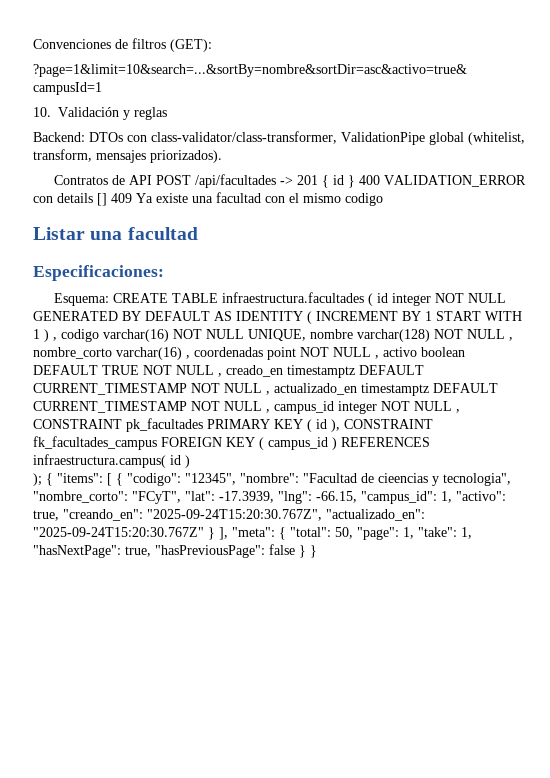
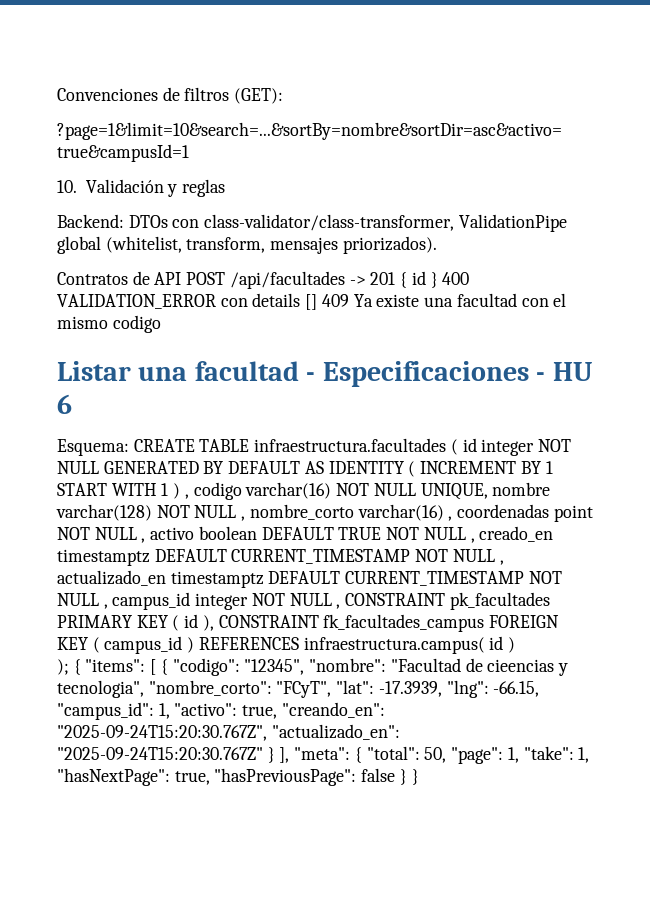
[33,265,164,281] // Especificaciones: -> [306,361,592,387] [57,394,72,414] - Especificaciones - HU 6

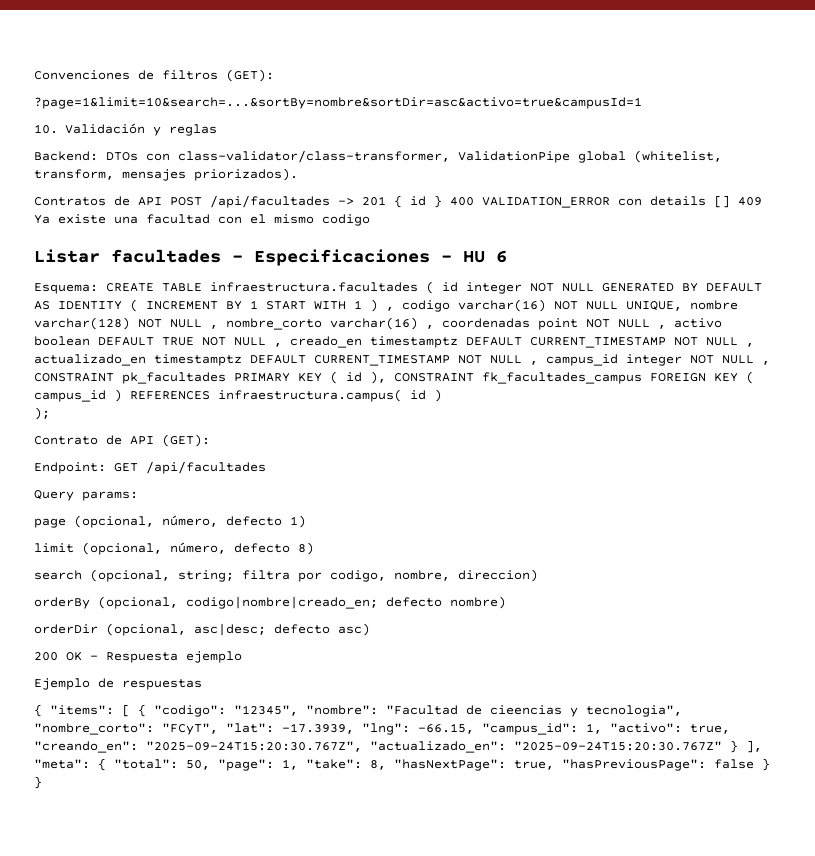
[138,361,299,381] una facultad -> [111,249,221,263] facultades
(69, 667) none -> [34,434,210,447] [34,461,266,474] [34,490,138,501] [34,515,306,528] [34,542,314,555] [34,569,538,582] [34,596,506,609] [34,623,370,636] [34,651,242,663] [34,678,202,690] // Contrato de API (GET): // Endpoint: GET /api/facultades // Query params: // page (opcional, número, defecto 1) // limit (opcional, número, defecto 8) // search (opcional, string; filtra por codigo, nombre, direccion) // orderBy (opcional, codigo|nombre|creado_en; defecto nombre) // orderDir (opcional, asc|desc; defecto asc) // 200 OK – Respuesta ejemplo // Ejemplo de respuestas //
[578,747,590,763] 1, -> [370,760,386,770] 8,

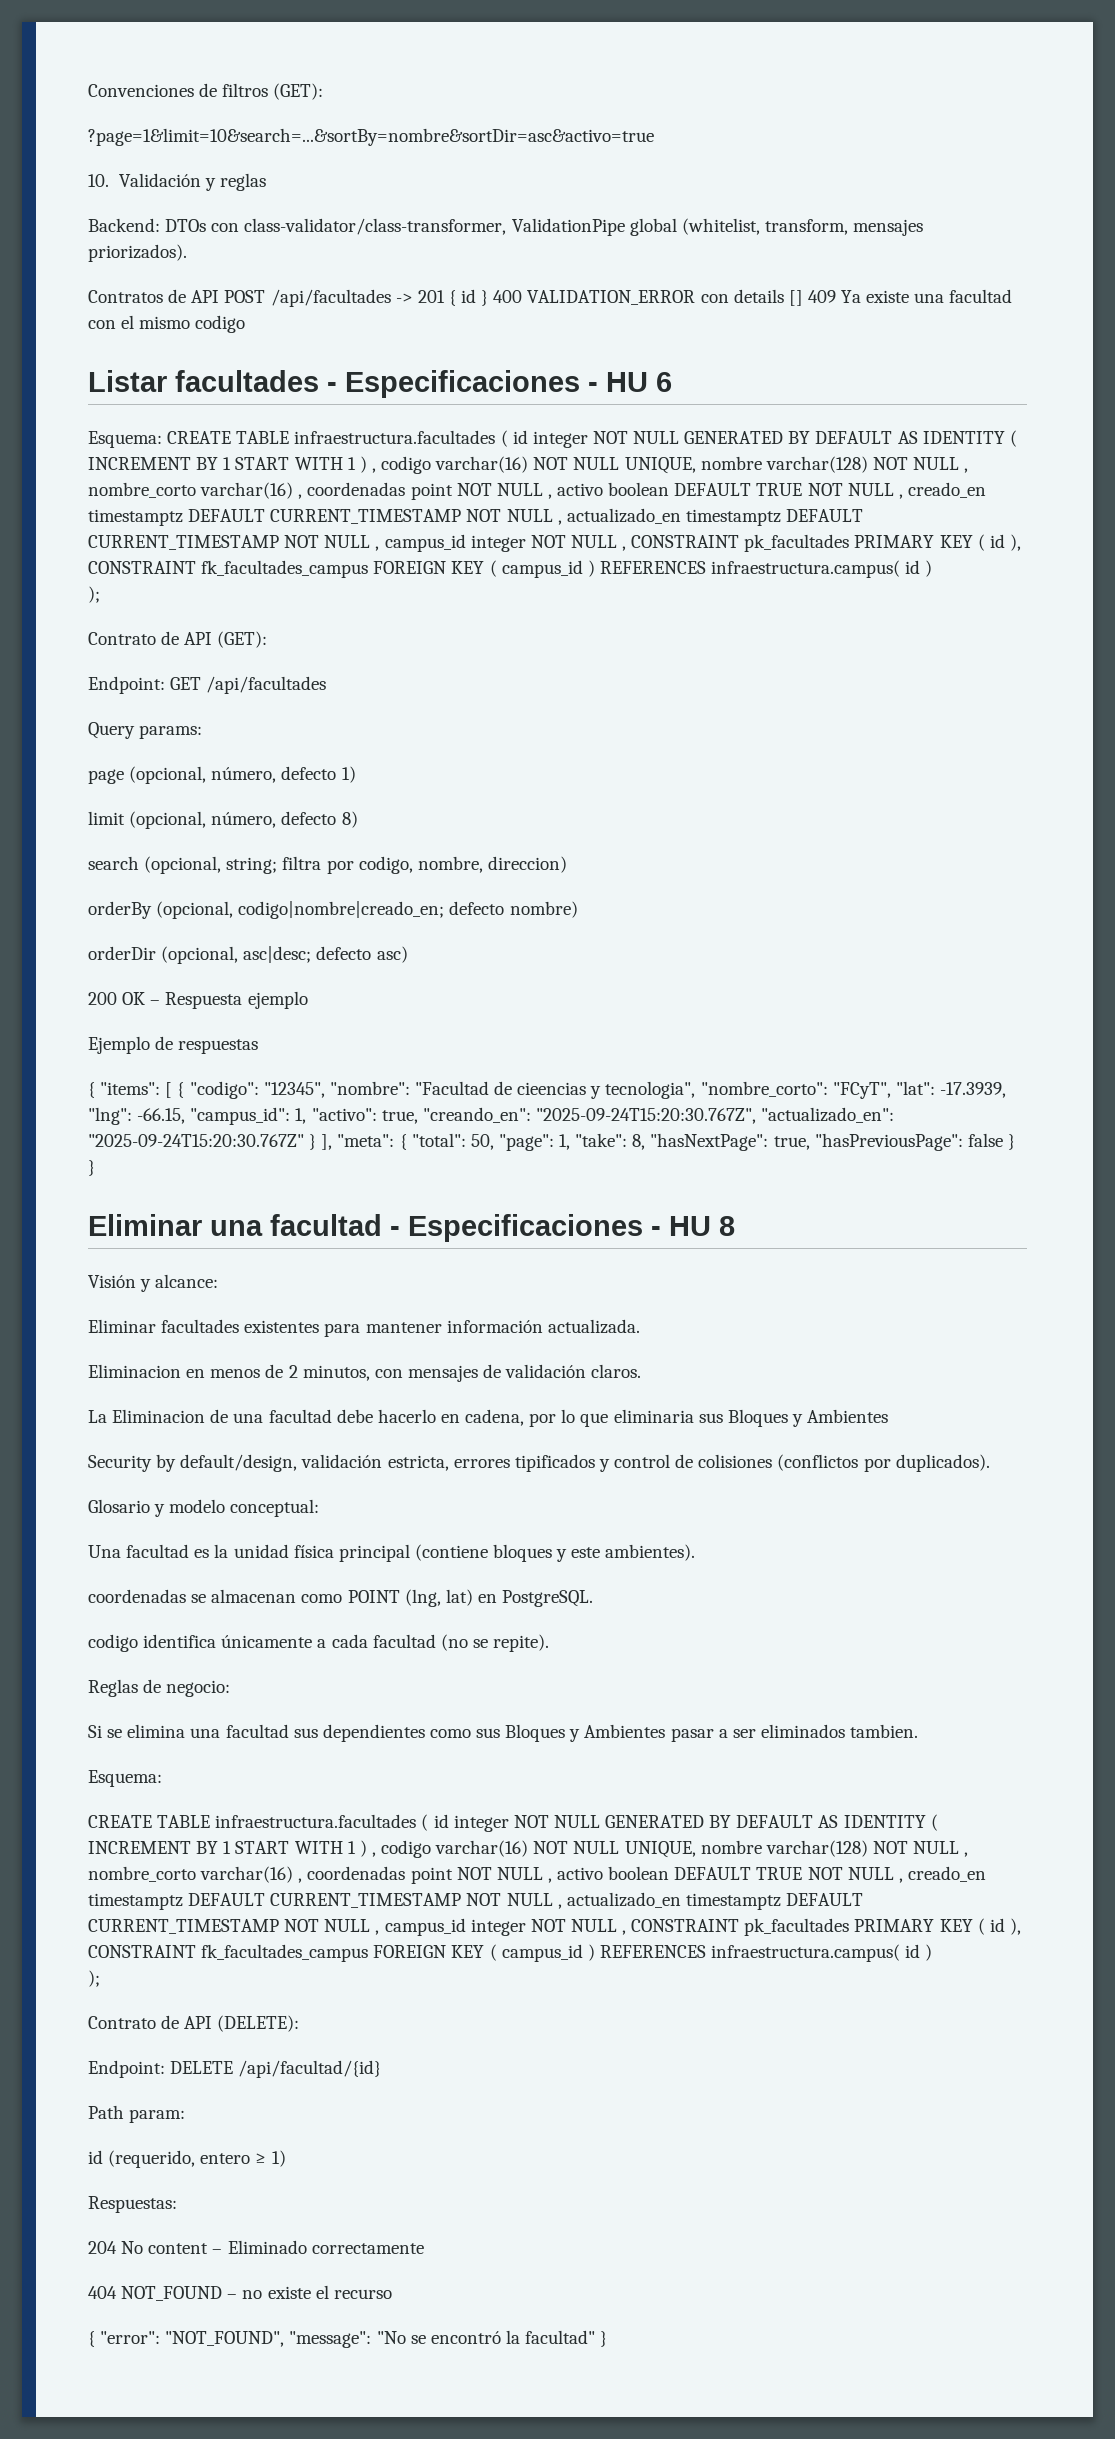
[34,97,642,109] ?page=1&limit=10&search=...&sortBy=nombre&sortDir=asc&activo=true&campusId=1 -> [88,128,654,146] ?page=1&limit=10&search=...&sortBy=nombre&sortDir=asc&activo=true
(42, 782) none -> [88,1214,735,1242] [88,1274,219,1292] [88,1319,640,1337] [88,1364,642,1382] [88,1409,889,1427] [88,1454,990,1472] [88,1499,320,1517] [88,1544,696,1562] [88,1589,594,1607] [88,1634,550,1652] [88,1679,231,1697] [88,1724,919,1742] [88,1770,162,1787] [88,1814,938,1832] [88,1840,969,1858] [88,1866,986,1884] [88,1892,864,1910] [88,1918,1021,1936] [88,1944,933,1962] [88,1970,100,1987] [88,2015,300,2032] [88,2060,382,2078] [88,2105,186,2123] [88,2150,286,2168] [88,2196,177,2213] [88,2240,424,2254] [88,2285,392,2301] [88,2330,608,2348] // Eliminar una facultad - Especificaciones - HU 8 // Visión y alcance: // Eliminar facultades existentes para mantener información actualizada. // Eliminacion en menos de 2 minutos, con mensajes de validación claros. // La Eliminacion de una facultad debe hacerlo en cadena, por lo que eliminaria sus Bloques y Ambientes // Security by default/design, validación estricta, errores tipificados y control de colisiones (conflictos por duplicados). // Glosario y modelo conceptual: // Una facultad es la unidad física principal (contiene bloques y este ambientes). // coordenadas se almacenan como POINT (lng, lat) en PostgreSQL. // codigo identifica únicamente a cada facultad (no se repite). // Reglas de negocio: // Si se elimina una facultad sus dependientes como sus Bloques y Ambientes pasar a ser eliminados tambien. // Esquema: // CREATE TABLE infraestructura.facultades ( id integer NOT NULL GENERATED BY DEFAULT AS IDENTITY ( INCREMENT BY 1 START WITH 1 ) , codigo varchar(16) NOT NULL UNIQUE, nombre varchar(128) NOT NULL , nombre_corto varchar(16) , coordenadas point NOT NULL , activo boolean DEFAULT TRUE NOT NULL , creado_en timestamptz DEFAULT CURRENT_TIMESTAMP NOT NULL , actualizado_en timestamptz DEFAULT CURRENT_TIMESTAMP NOT NULL , campus_id integer NOT NULL , CONSTRAINT pk_facultades PRIMARY KEY ( id ), CONSTRAINT fk_facultades_campus FOREIGN KEY ( campus_id ) REFERENCES infraestructura.campus( id ) // ); // Contrato de API (DELETE): // Endpoint: DELETE /api/facultad/{id} // Path param: // id (requerido, entero ≥ 1) // Respuestas: // 204 No content – Eliminado correctamente // 404 NOT_FOUND – no existe el recurso // { "error": "NOT_FOUND", "message": "No se encontró la facultad" }

